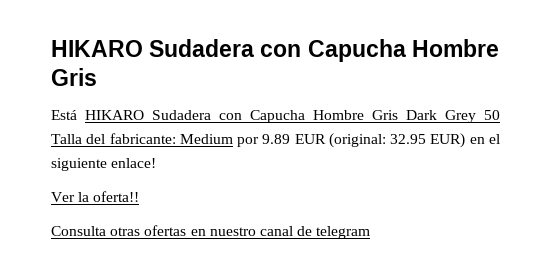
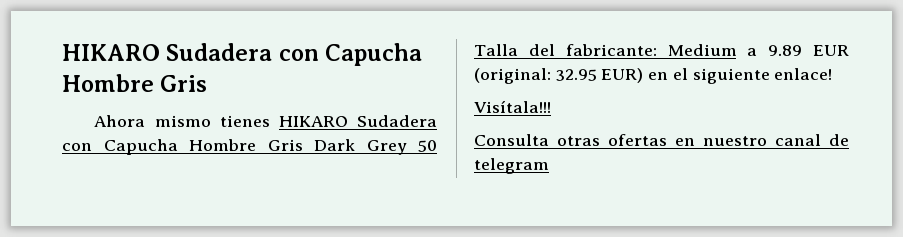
[51,110,77,120] Está -> [94,115,270,127] Ahora mismo tienes
[237,137,260,147] por -> [747,48,758,56] a
[51,191,140,202] Ver la oferta!! -> [474,100,551,113] Visítala!!!

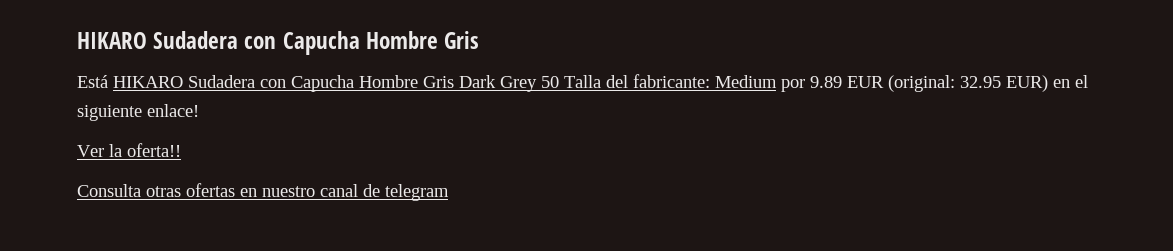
[94,115,270,127] Ahora mismo tienes -> [77,75,108,88] Está
[747,48,758,56] a -> [781,79,805,92] por
[474,100,551,113] Visítala!!! -> [77,143,181,157] Ver la oferta!!

